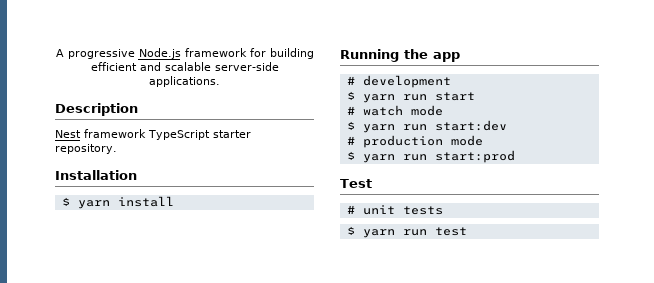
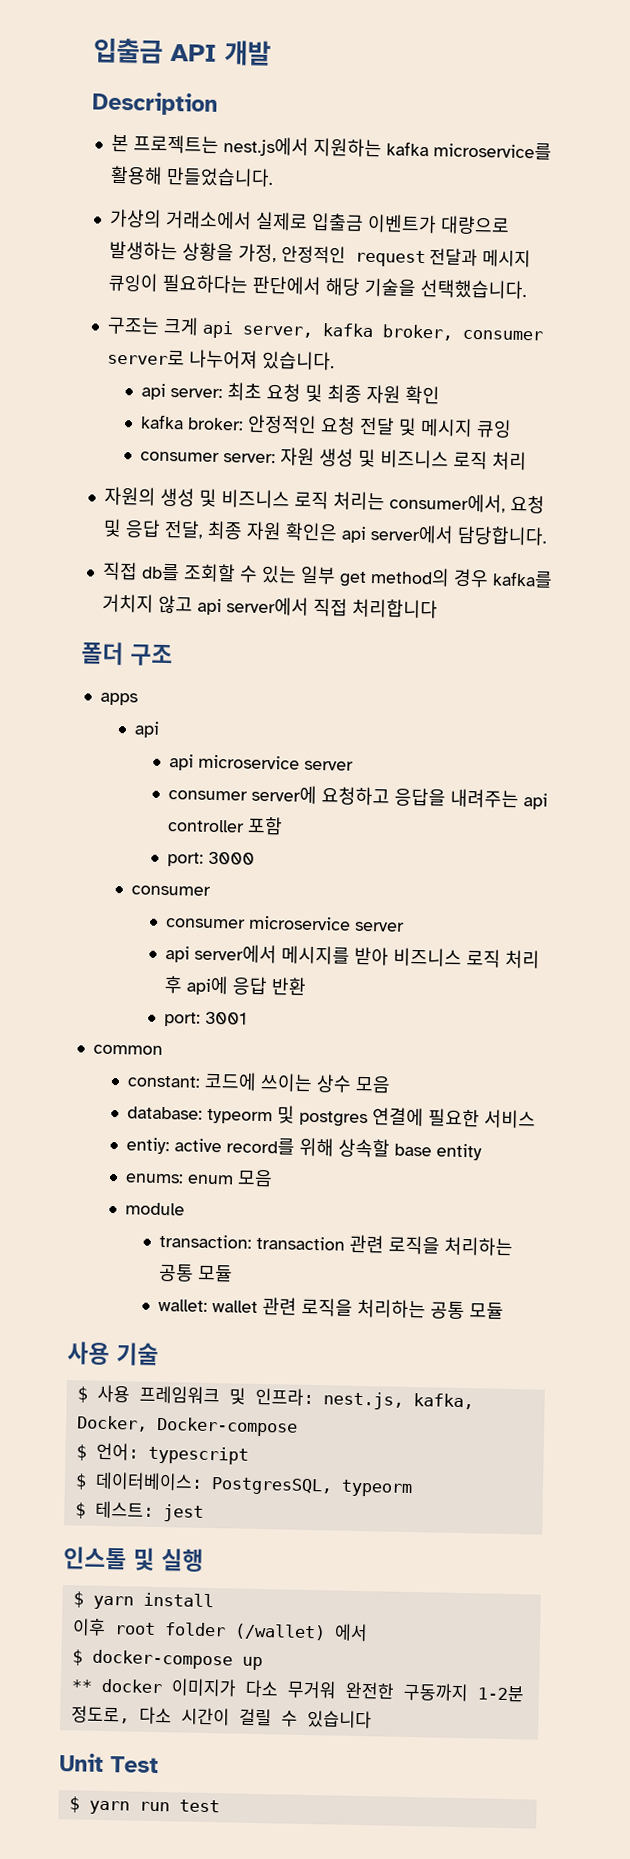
[55,48,314,59] [90,62,279,71] [149,76,220,87] [55,103,138,116] [55,129,251,140] [55,144,117,154] [55,170,137,180] [61,196,174,209] [340,49,460,62] [346,75,451,88] [346,91,475,103] [346,105,443,116] [346,120,507,133] [346,135,483,148] [346,150,515,163] [340,179,372,188] [346,205,443,215] A progressive Node.js framework for building efficient and scalable server-side applications. // Description // Nest framework TypeScript starter repository. // Installation // $ yarn install // Running the app // # development // $ yarn run start // # watch mode // $ yarn run start:dev // # production mode // $ yarn run start:prod // Test // # unit tests -> [93,37,271,66] [92,91,218,116] [110,134,552,161] [109,165,274,188] [108,208,510,235] [108,240,531,268] [107,272,527,300] [106,316,543,341] [106,348,335,371] [141,382,441,405] [140,414,513,438] [140,447,528,471] [103,486,545,514] [102,518,548,546] [101,561,553,589] [101,593,438,619] [81,641,173,667] [99,692,138,706] [134,721,161,738] [169,754,355,771] [168,784,549,810] [167,816,284,836] [167,851,256,867] [131,885,212,896] [166,915,406,932] [165,943,541,969] [164,975,308,996] [164,1011,248,1027] [92,1044,163,1055] [127,1071,392,1094] [127,1105,537,1129] [126,1137,483,1161] [125,1169,274,1188] [125,1202,186,1216] [159,1233,514,1257] [158,1263,234,1283] [158,1297,505,1320] [67,1341,159,1366] [76,1384,474,1410] [75,1415,298,1437] [75,1442,249,1465] [74,1471,413,1498] [74,1500,204,1522] [63,1546,204,1572] [72,1591,214,1610] [71,1618,368,1642] [71,1649,263,1671] [70,1678,524,1703] [70,1705,372,1729] [59,1753,159,1774] 입출금 API 개발 // Description // 본 프로젝트는 nest.js에서 지원하는 kafka microservice를 활용해 만들었습니다. // 가상의 거래소에서 실제로 입출금 이벤트가 대량으로 발생하는 상황을 가정, 안정적인 request 전달과 메시지 큐잉이 필요하다는 판단에서 해당 기술을 선택했습니다. // 구조는 크게 api server, kafka broker, consumer server로 나누어져 있습니다. // api server: 최초 요청 및 최종 자원 확인 // kafka broker: 안정적인 요청 전달 및 메시지 큐잉 // consumer server: 자원 생성 및 비즈니스 로직 처리 // 자원의 생성 및 비즈니스 로직 처리는 consumer에서, 요청 및 응답 전달, 최종 자원 확인은 api server에서 담당합니다. // 직접 db를 조회할 수 있는 일부 get method의 경우 kafka를 거치지 않고 api server에서 직접 처리합니다 // 폴더 구조 // apps // api // api microservice server // consumer server에 요청하고 응답을 내려주는 api controller 포함 // port: 3000 // consumer // consumer microservice server // api server에서 메시지를 받아 비즈니스 로직 처리 후 api에 응답 반환 // port: 3001 // common // constant: 코드에 쓰이는 상수 모음 // database: typeorm 및 postgres 연결에 필요한 서비스 // entiy: active record를 위해 상속할 base entity // enums: enum 모음 // module // transaction: transaction 관련 로직을 처리하는 공통 모듈 // wallet: wallet 관련 로직을 처리하는 공통 모듈 // 사용 기술 // $ 사용 프레임워크 및 인프라: nest.js, kafka, Docker, Docker-compose // $ 언어: typescript // $ 데이터베이스: PostgresSQL, typeorm // $ 테스트: jest // 인스톨 및 실행 // $ yarn install // 이후 root folder (/wallet) 에서 // $ docker-compose up // ** docker 이미지가 다소 무거워 완전한 구동까지 1-2분 정도로, 다소 시간이 걸릴 수 있습니다 // Unit Test

